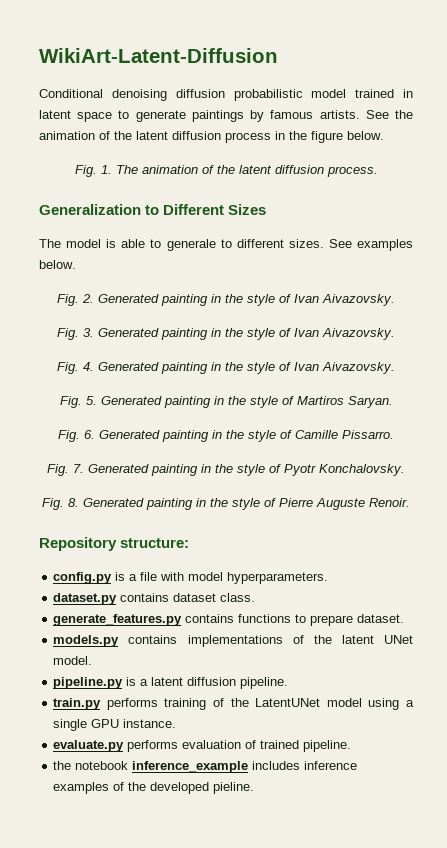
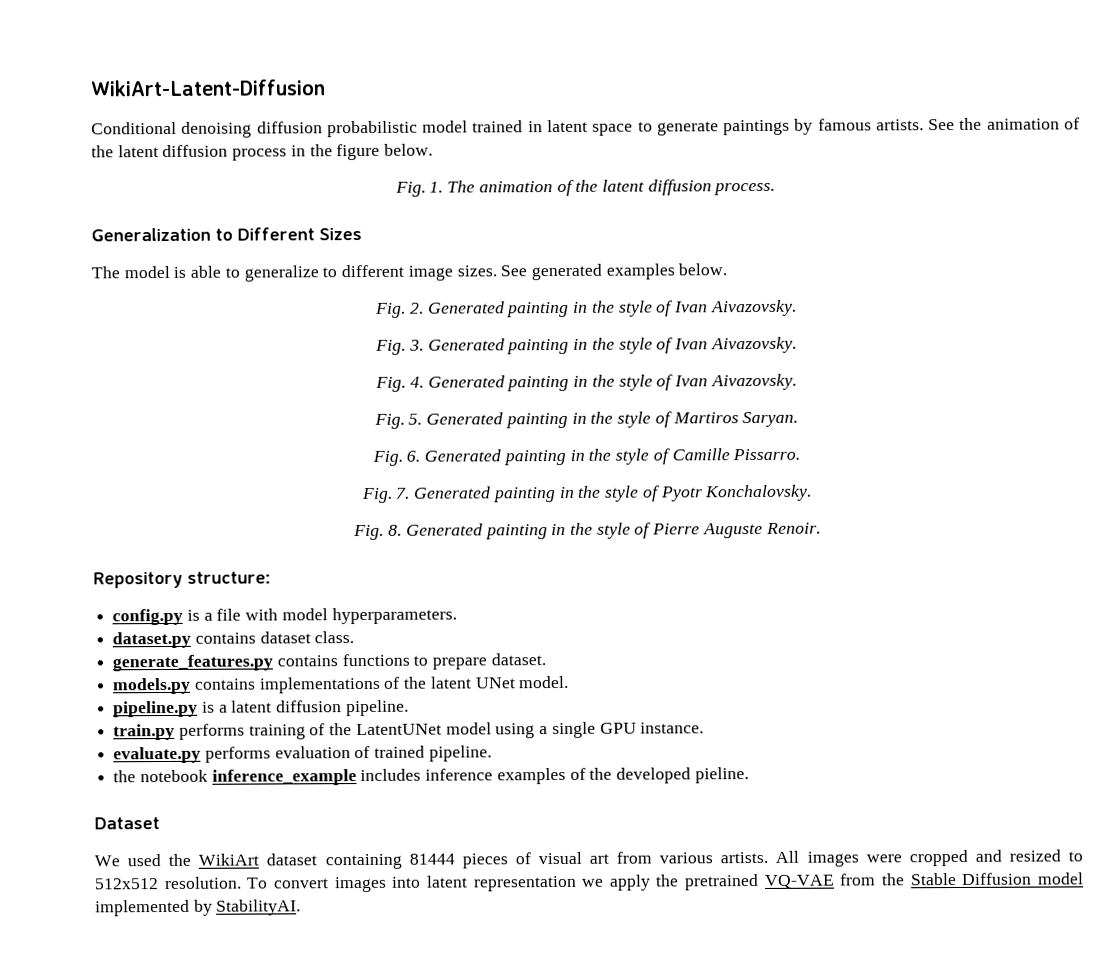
[166,239,216,251] generale -> [243,265,319,282] generalize
(284, 243) none -> [407,265,453,281] image
(352, 243) none -> [530,263,602,281] generated
(255, 788) none -> [94,817,160,830] [94,849,1084,870] [94,872,1084,893] [95,899,302,917] // Dataset // We used the WikiArt dataset containing 81444 pieces of visual art from various artists. All images were cropped and resized to 512x512 resolution. To convert images into latent representation we apply the pretrained VQ-VAE from the Stable Diffusion model implemented by StabilityAI.

